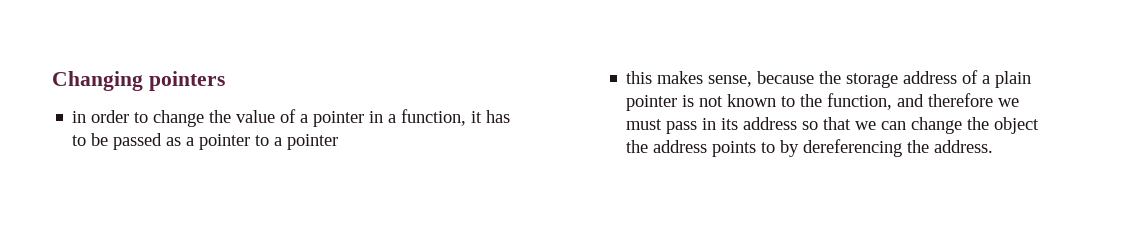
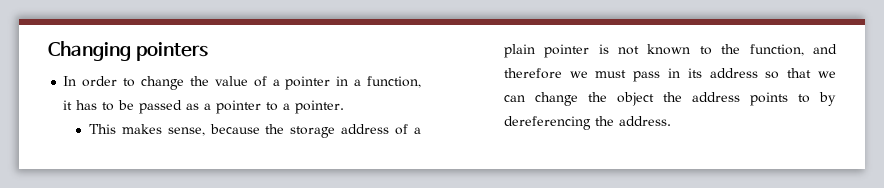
[72,111,87,123] in -> [63,76,77,86] In
[287,134,339,150] [626,71,653,84] pointer // this -> [295,100,345,114] [88,124,116,134] pointer. // This

